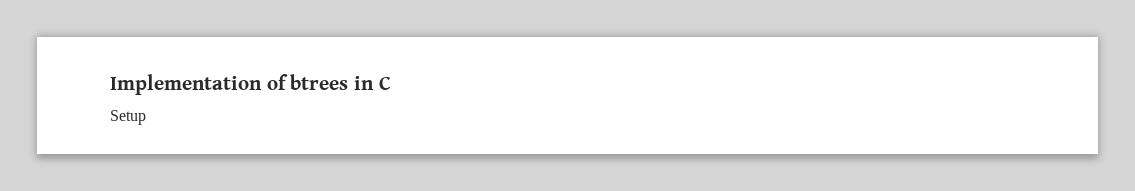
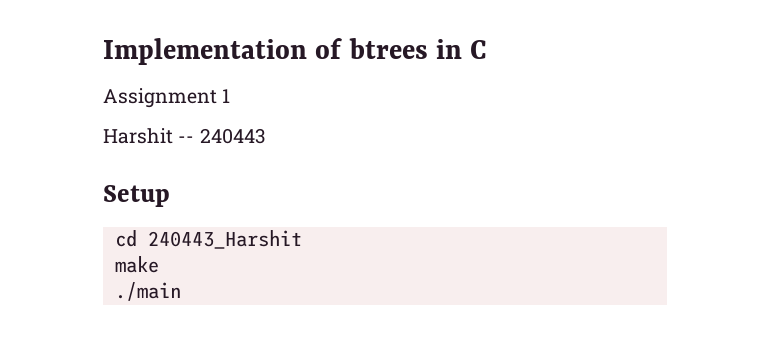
[110,110,146,125] Setup -> [103,88,231,108] [103,128,266,144] [103,185,170,207] [114,230,302,249] [114,256,159,273] [114,282,181,301] Assignment 1 // Harshit -- 240443 // Setup // cd 240443_Harshit // make // ./main

